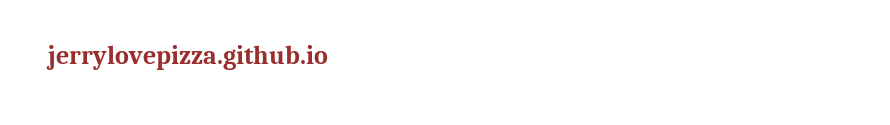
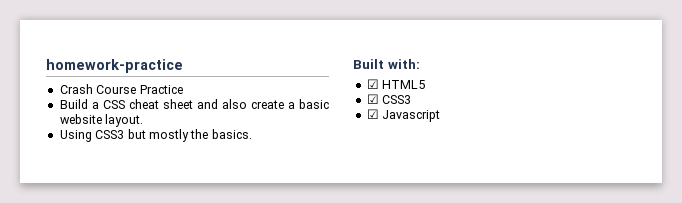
[46,45,328,70] jerrylovepizza.github.io -> [46,59,183,73] [59,84,183,94] [59,99,329,109] [59,114,144,127] [59,129,252,142] [353,59,420,69] [366,79,426,89] [366,94,412,104] [366,109,441,122] homework-practice // Crash Course Practice // Build a CSS cheat sheet and also create a basic website layout. // Using CSS3 but mostly the basics. // Built with: // ☑ HTML5 // ☑ CSS3 // ☑ Javascript

